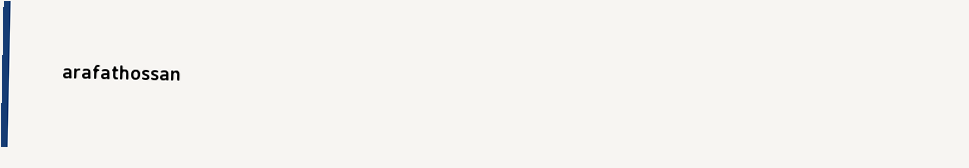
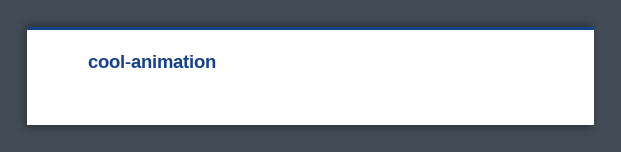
[62,64,182,81] arafathossan -> [88,55,216,68] cool-animation

